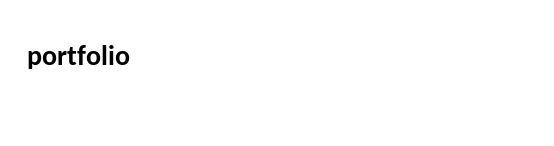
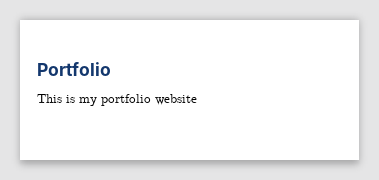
[27,45,130,69] portfolio -> [37,62,111,76] [37,94,197,106] Portfolio // This is my portfolio website

